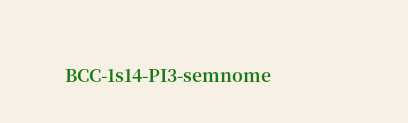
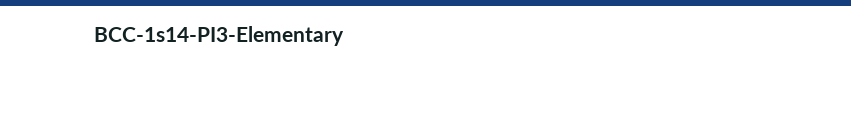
[65,69,271,82] BCC-1s14-PI3-semnome -> [94,26,344,46] BCC-1s14-PI3-Elementary

